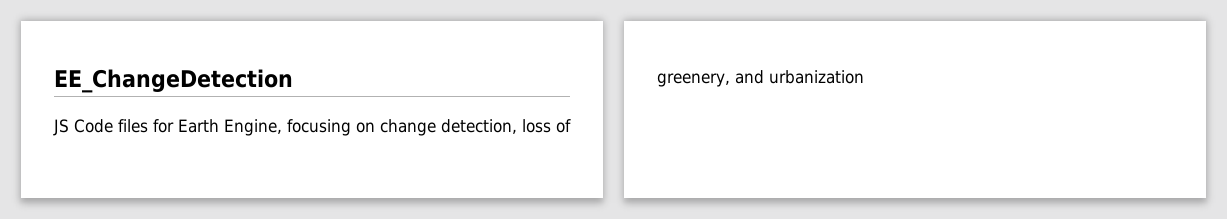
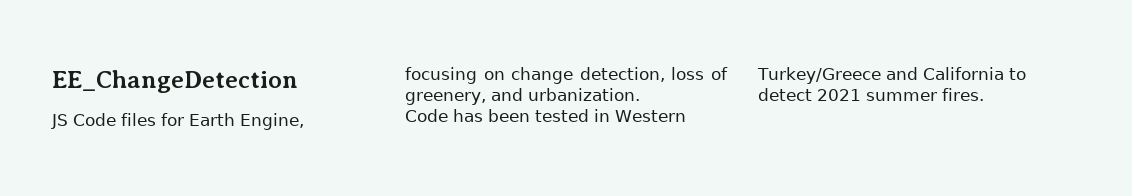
[769,70,864,84] urbanization -> [528,88,640,101] [405,109,686,122] [757,67,1026,84] [758,88,984,101] urbanization. // Code has been tested in Western Turkey/Greece and California to detect 2021 summer fires.

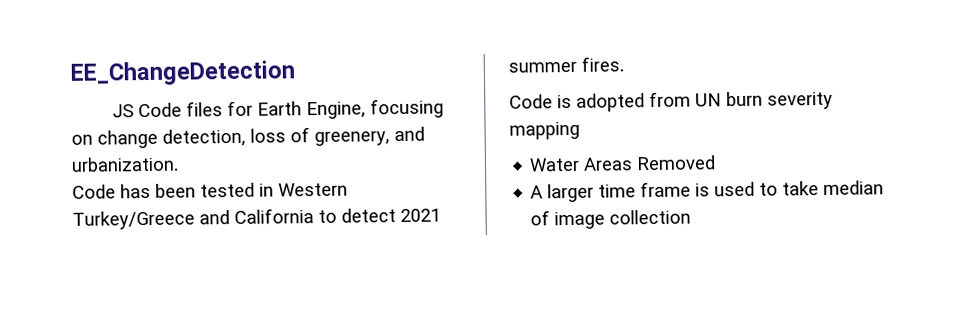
(984, 94) none -> [509,91,833,112] [509,121,580,140] [529,155,717,172] [530,180,885,203] [530,209,692,230] // Code is adopted from UN burn severity mapping // Water Areas Removed // A larger time frame is used to take median of image collection

